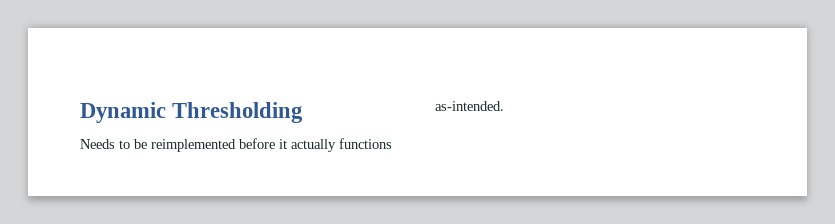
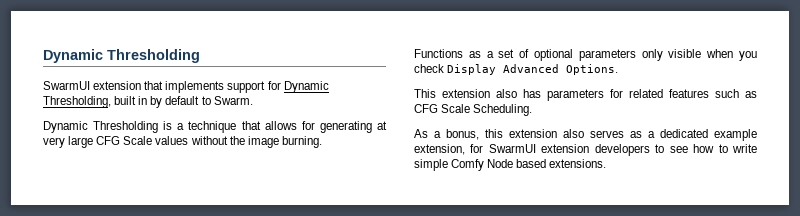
[80,138,392,152] [435,101,504,111] Needs to be reimplemented before it actually functions as-intended. -> [43,81,329,93] [43,96,253,108] [43,121,387,133] [43,136,322,148] [414,49,757,61] [414,64,619,75] [414,89,757,101] [414,104,533,116] [414,129,757,141] [414,144,757,156] [414,159,607,171] SwarmUI extension that implements support for Dynamic Thresholding, built in by default to Swarm. // Dynamic Thresholding is a technique that allows for generating at very large CFG Scale values without the image burning. // Functions as a set of optional parameters only visible when you check Display Advanced Options. // This extension also has parameters for related features such as CFG Scale Scheduling. // As a bonus, this extension also serves as a dedicated example extension, for SwarmUI extension developers to see how to write simple Comfy Node based extensions.

